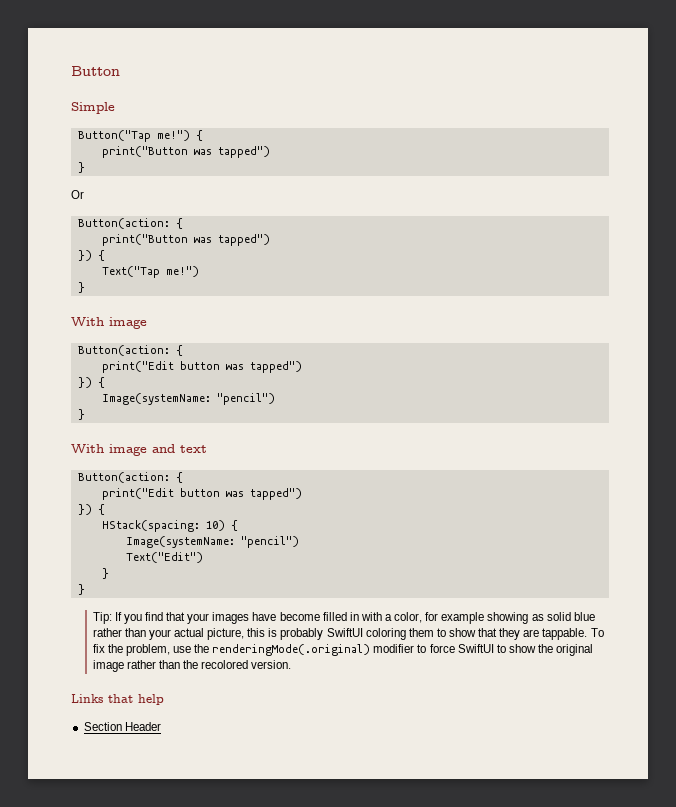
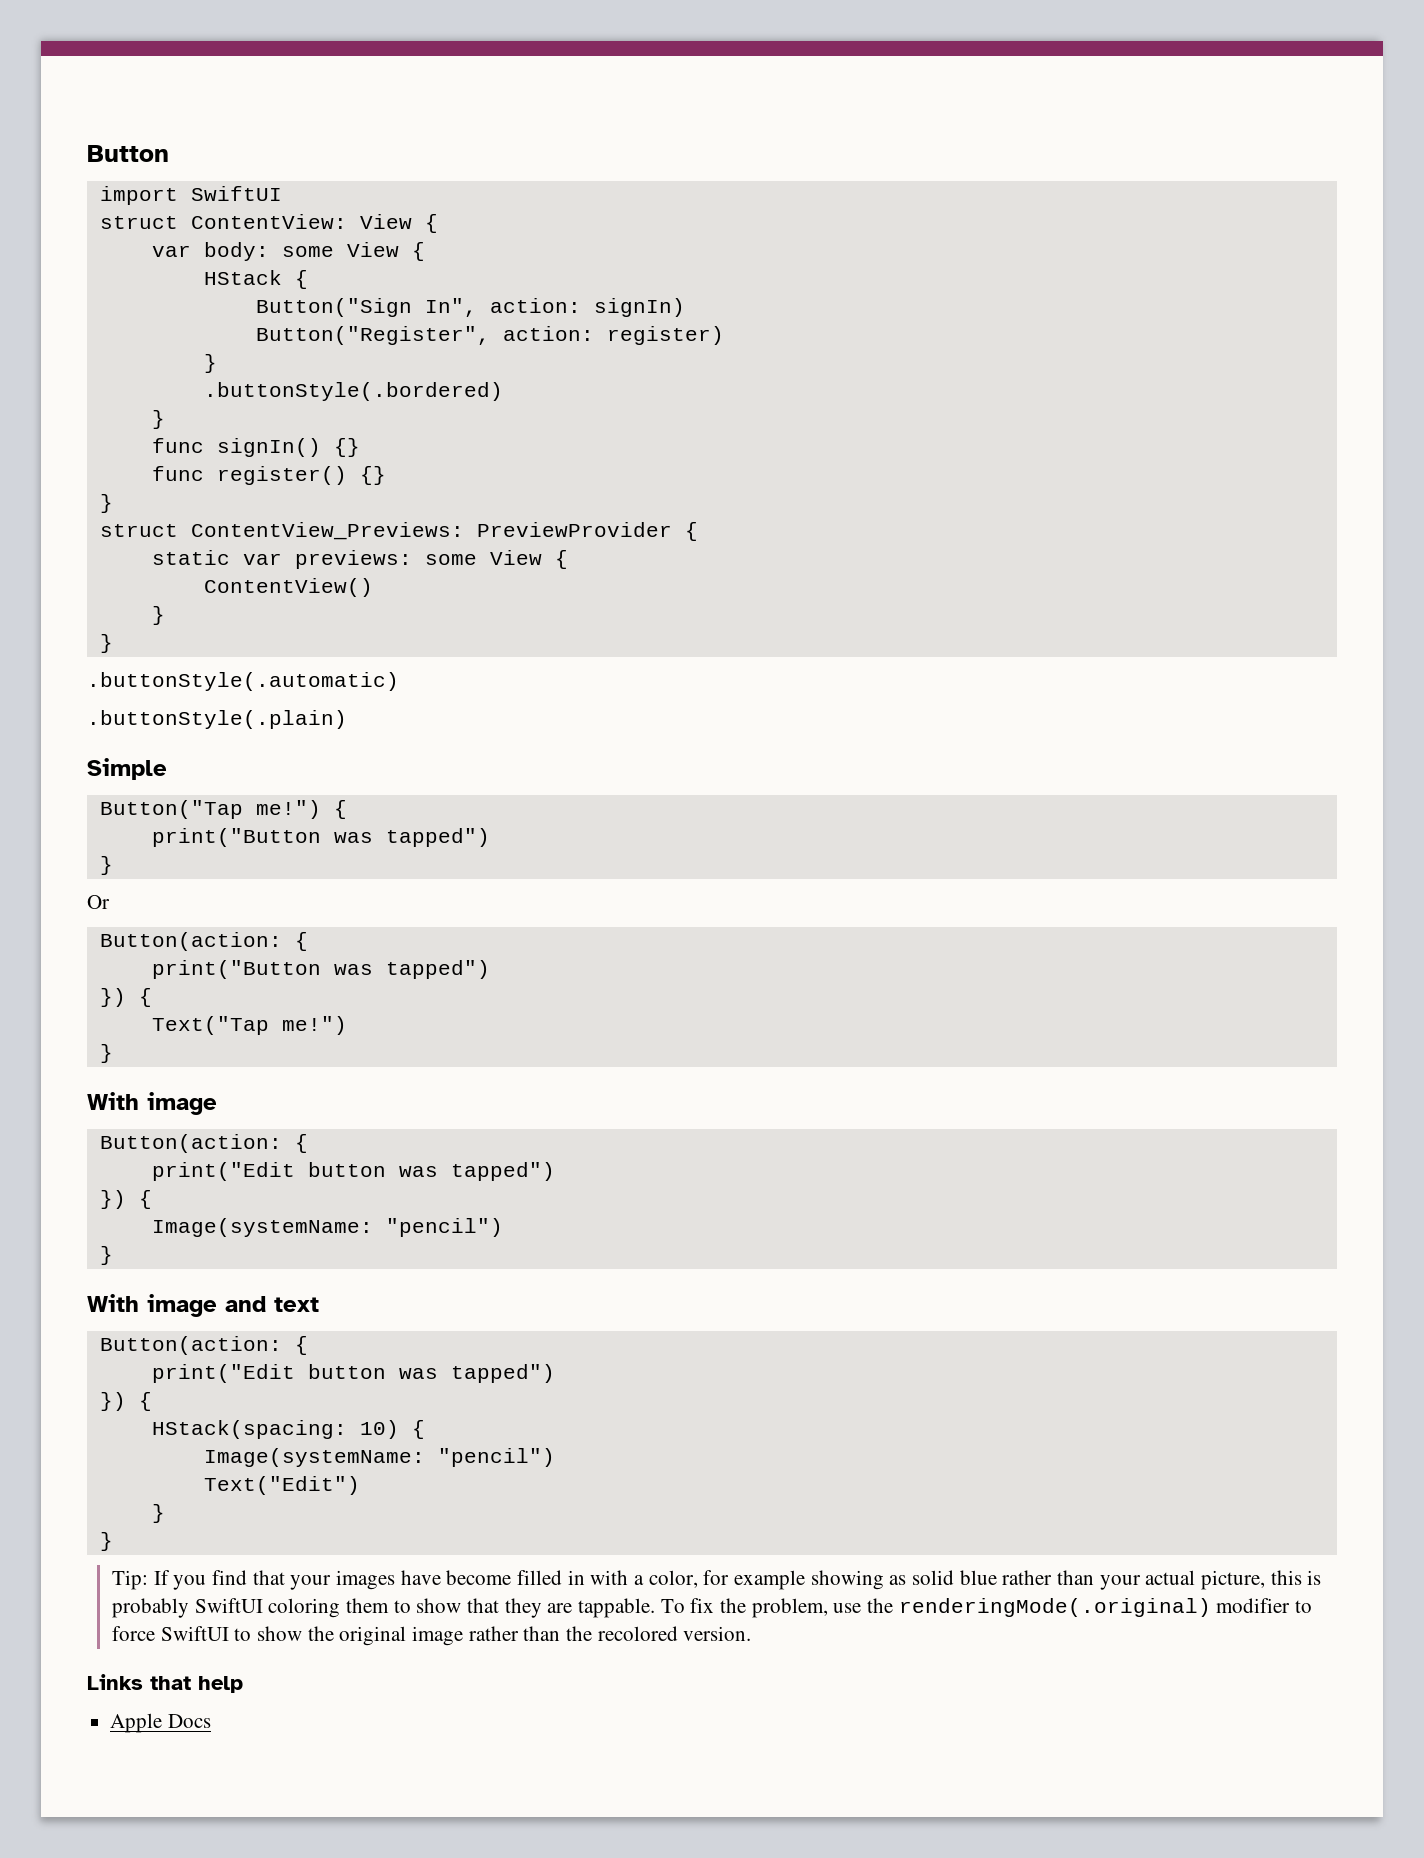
(120, 71) none -> [99,186,282,205] [99,214,438,233] [151,242,425,261] [203,270,308,289] [255,298,685,317] [255,326,724,345] [203,354,217,373] [203,382,503,401] [151,410,165,429] [151,438,360,457] [151,466,386,485] [99,494,113,513] [99,522,698,541] [151,550,568,569] [203,578,373,597] [151,606,165,625] [99,634,113,653] [87,672,399,691] [87,710,347,729] // import SwiftUI // struct ContentView: View { // var body: some View { // HStack { // Button("Sign In", action: signIn) // Button("Register", action: register) // } // .buttonStyle(.bordered) // } // func signIn() {} // func register() {} // } // struct ContentView_Previews: PreviewProvider { // static var previews: some View { // ContentView() // } // } // .buttonStyle(.automatic) // .buttonStyle(.plain)
[83,722,161,731] Section Header -> [110,1713,211,1733] Apple Docs

